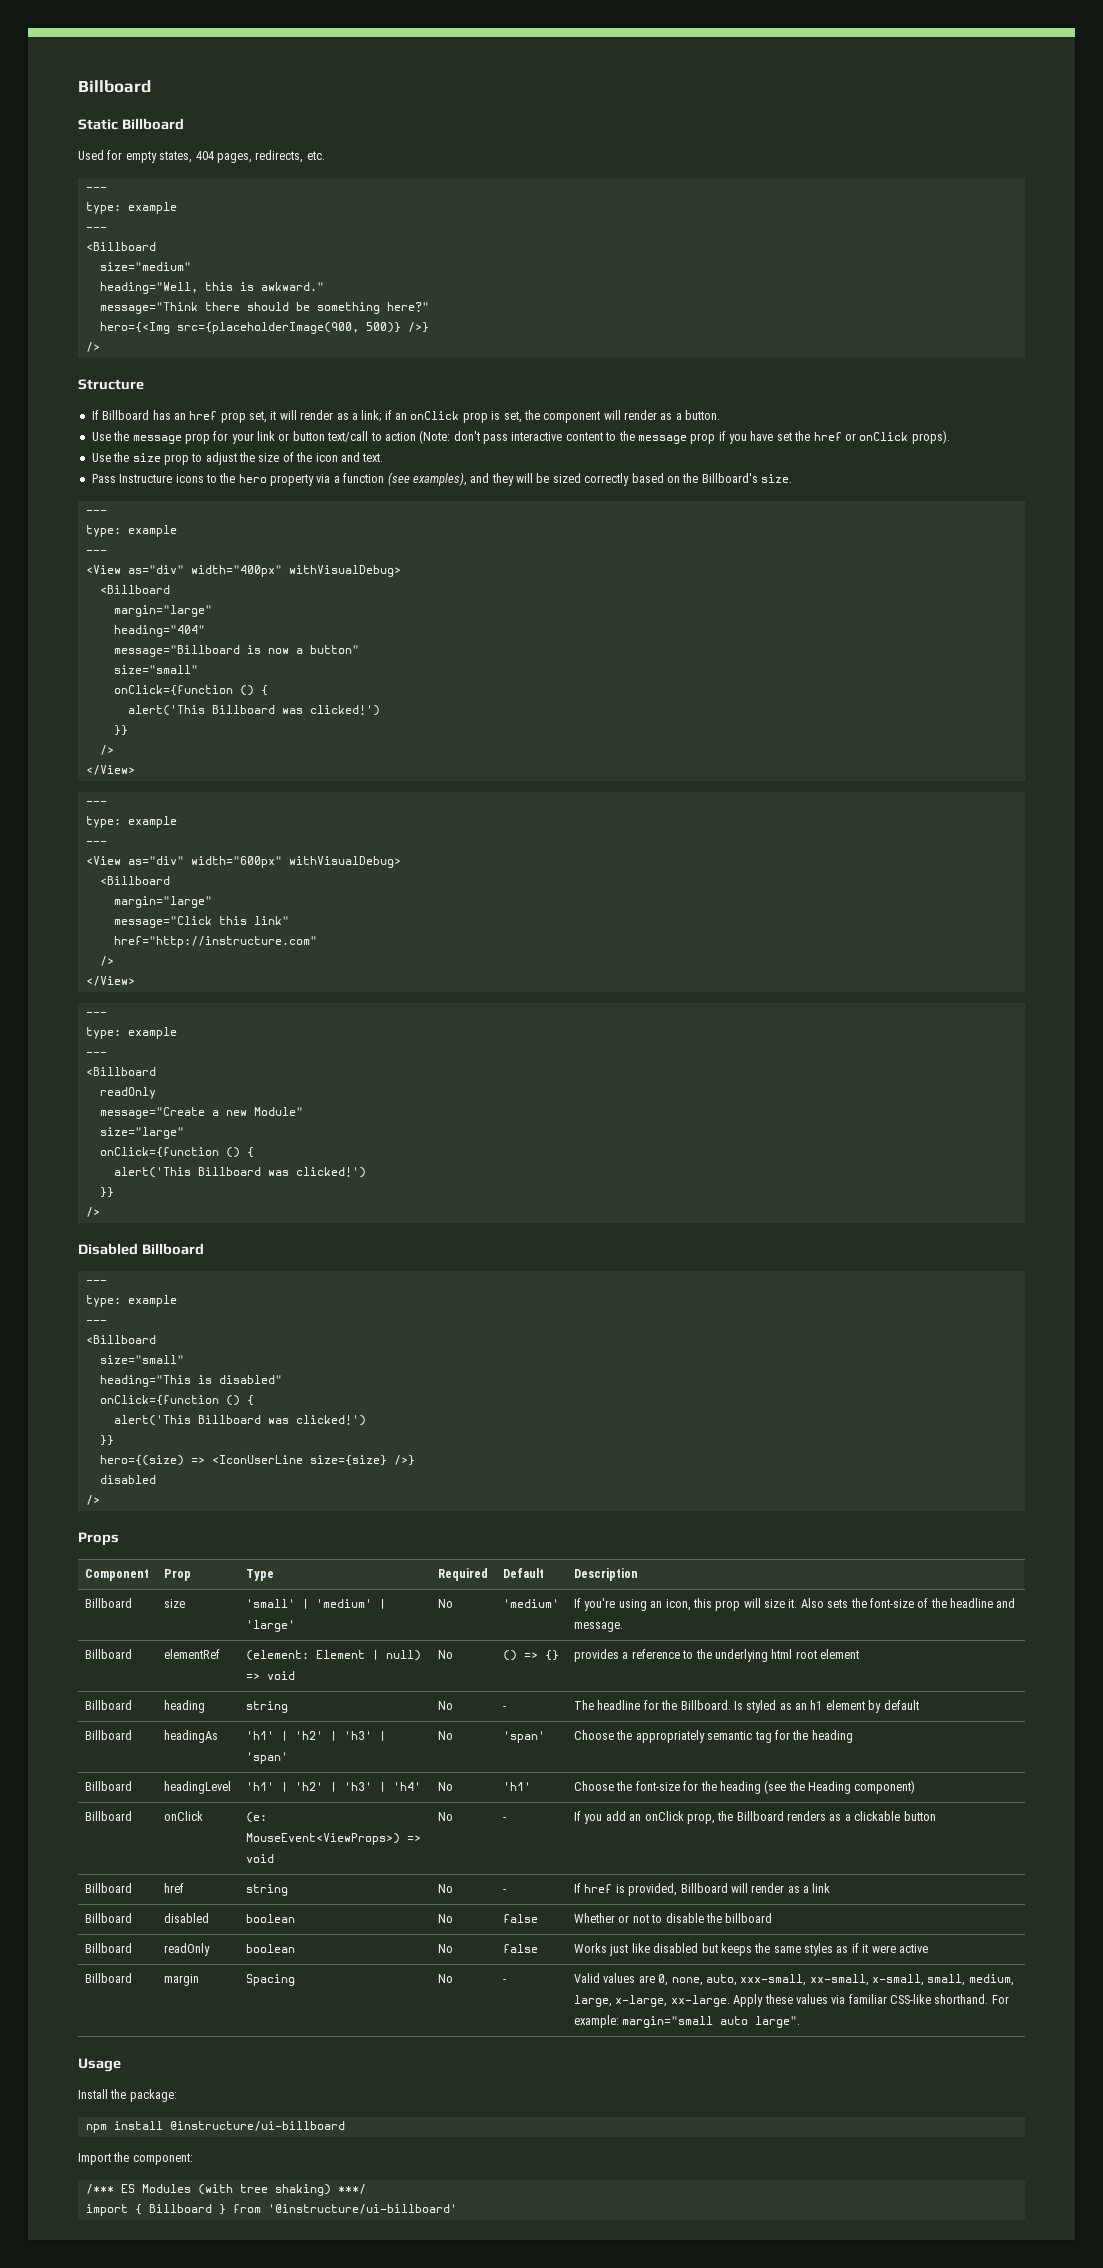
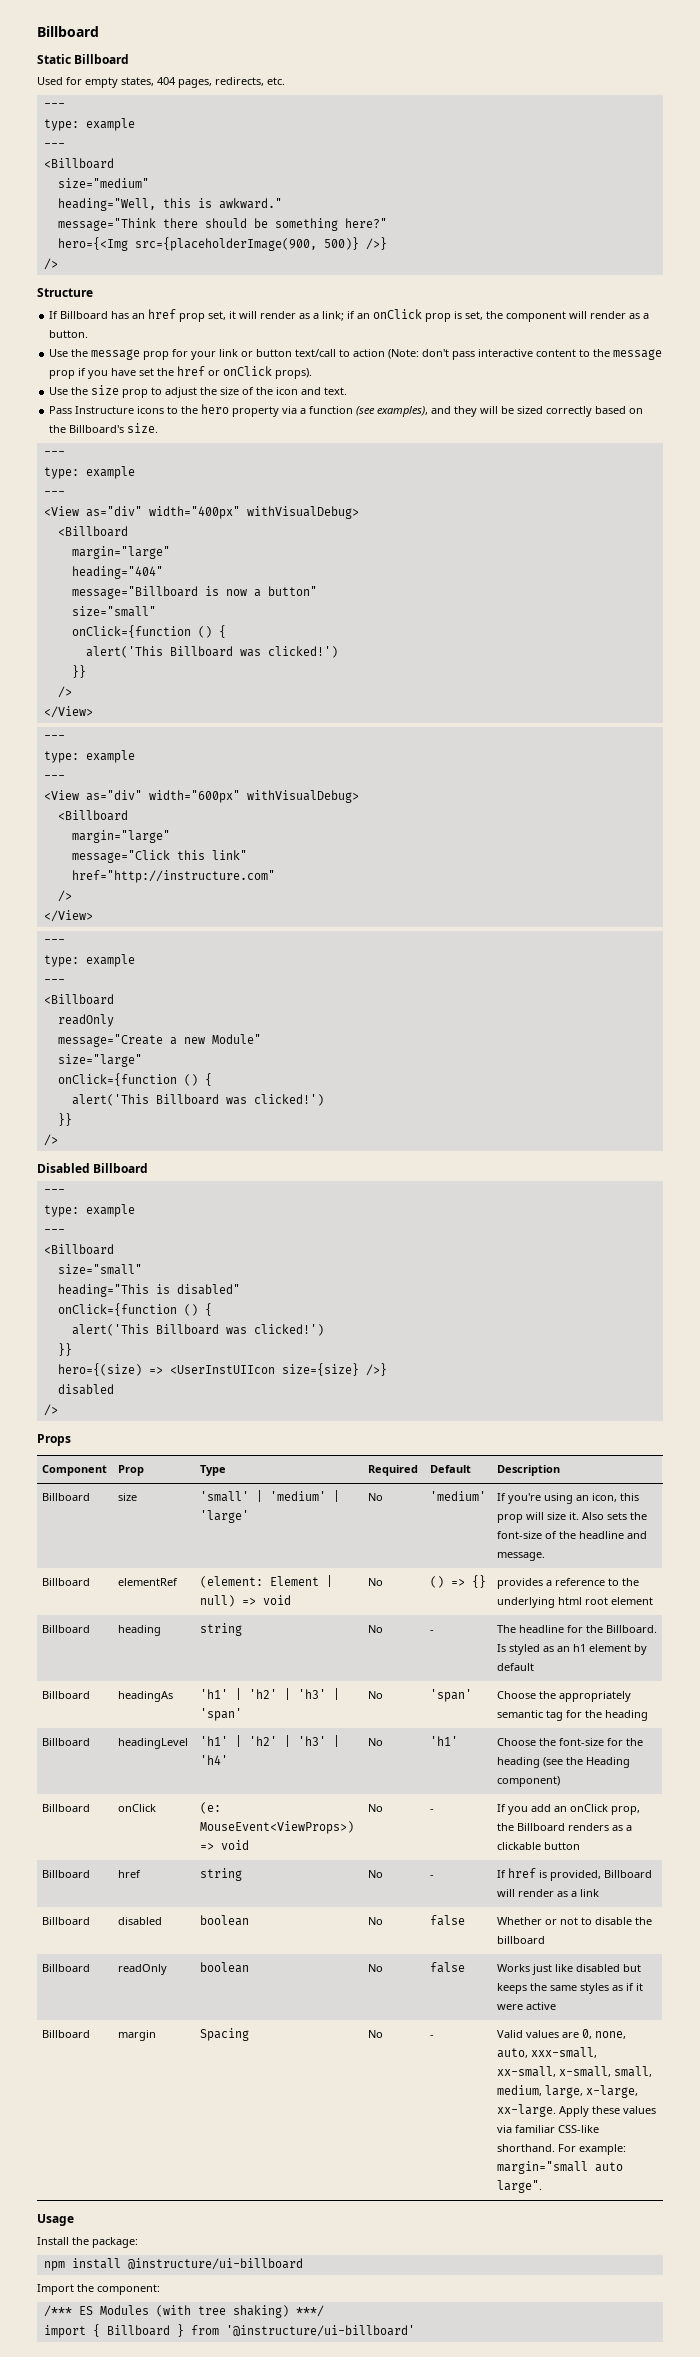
[211,1455,303,1464] <IconUserLine -> [169,1365,275,1374] <UserInstUIIcon

